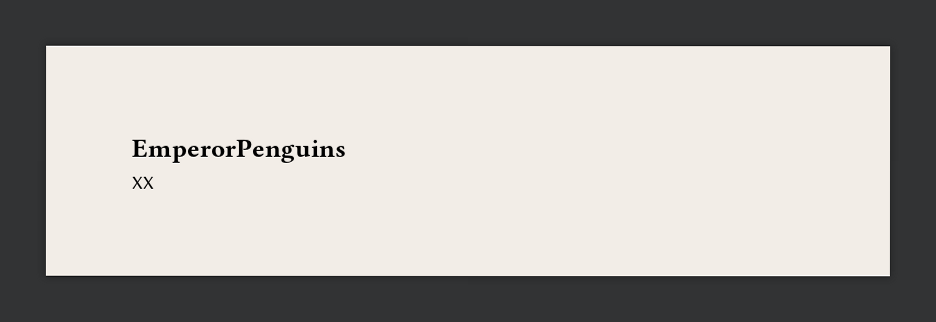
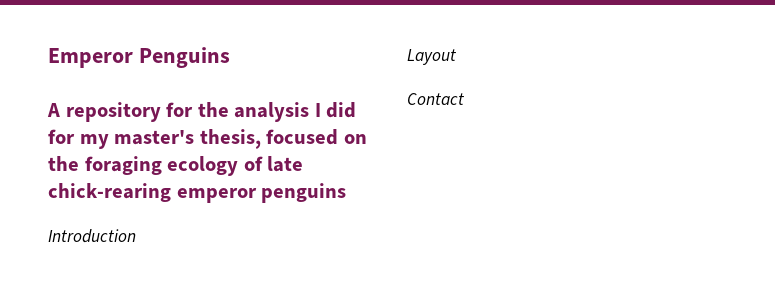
[131,138,347,163] [131,176,154,189] EmperorPenguins // XX -> [48,47,230,68] [47,102,357,122] [48,129,367,149] [48,156,304,176] [48,183,347,203] [48,229,136,243] [407,49,457,65] [407,93,465,105] Emperor Penguins // A repository for the analysis I did for my master's thesis, focused on the foraging ecology of late chick-rearing emperor penguins // Introduction // Layout // Contact

